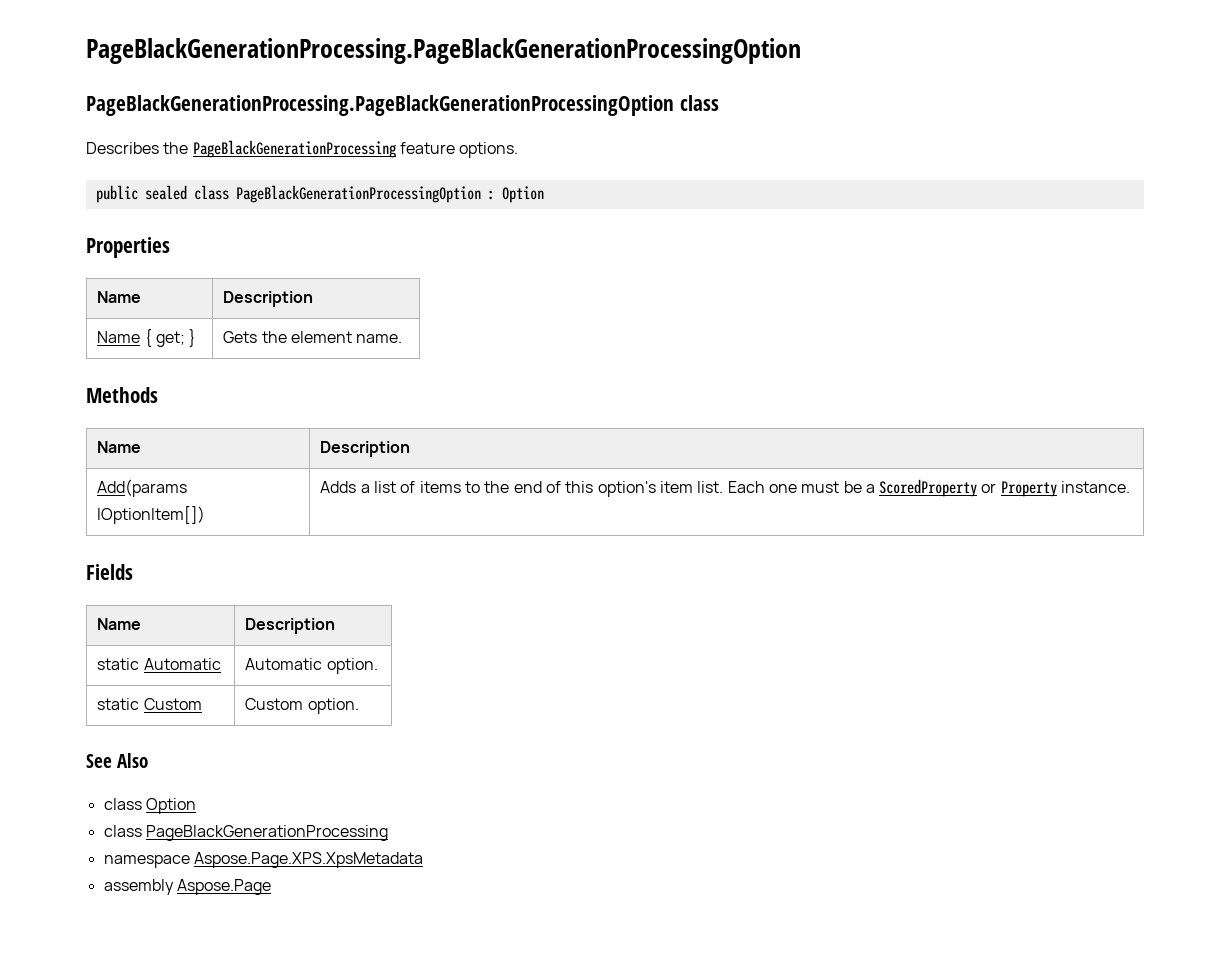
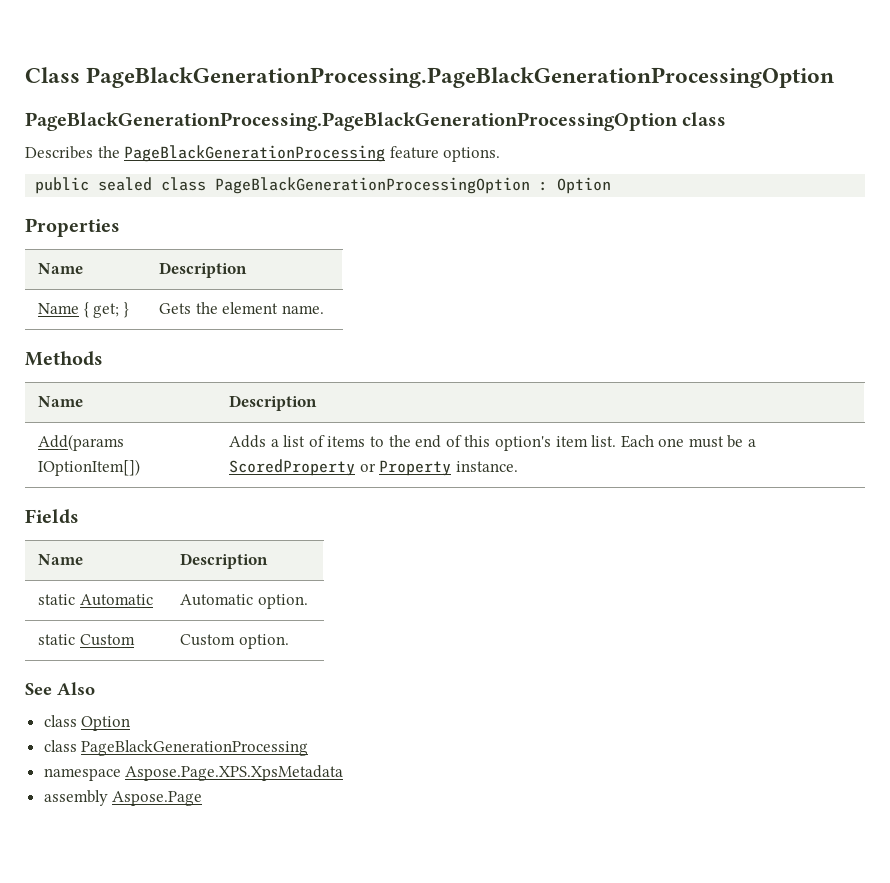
(86, 51) none -> [25,67,80,83] Class

